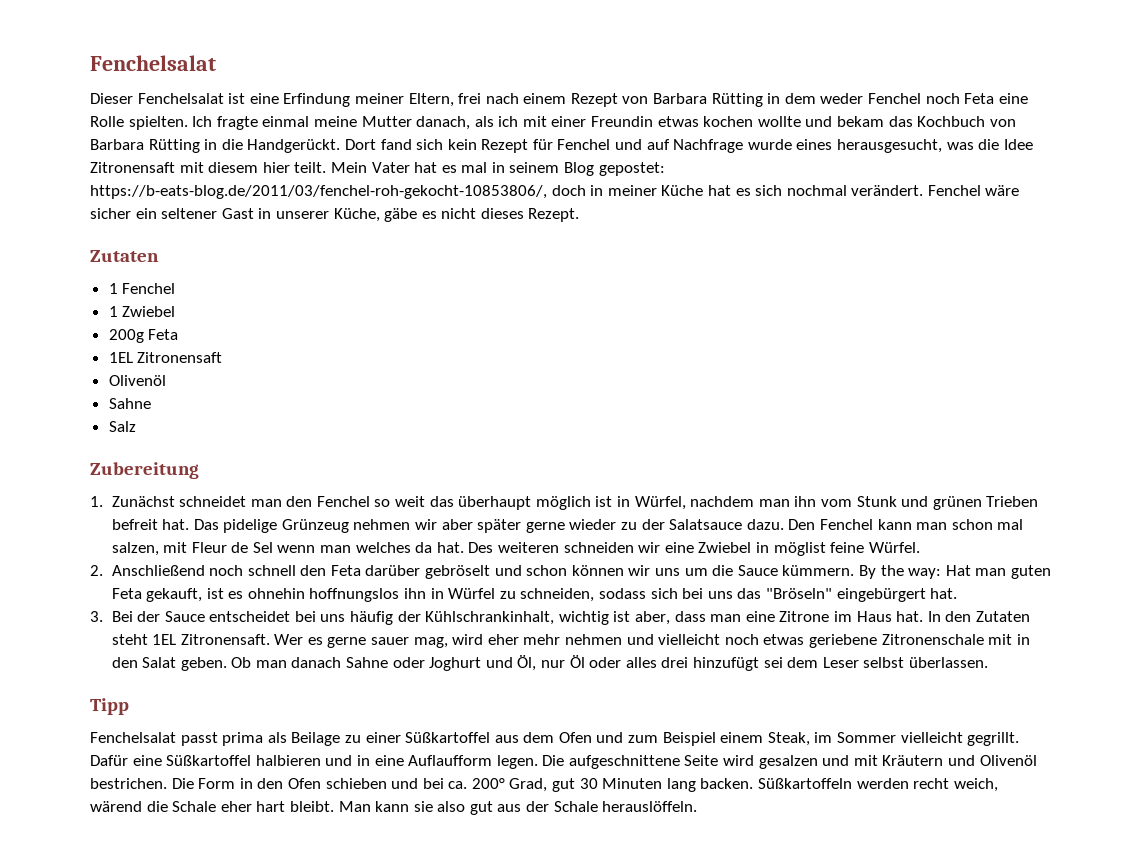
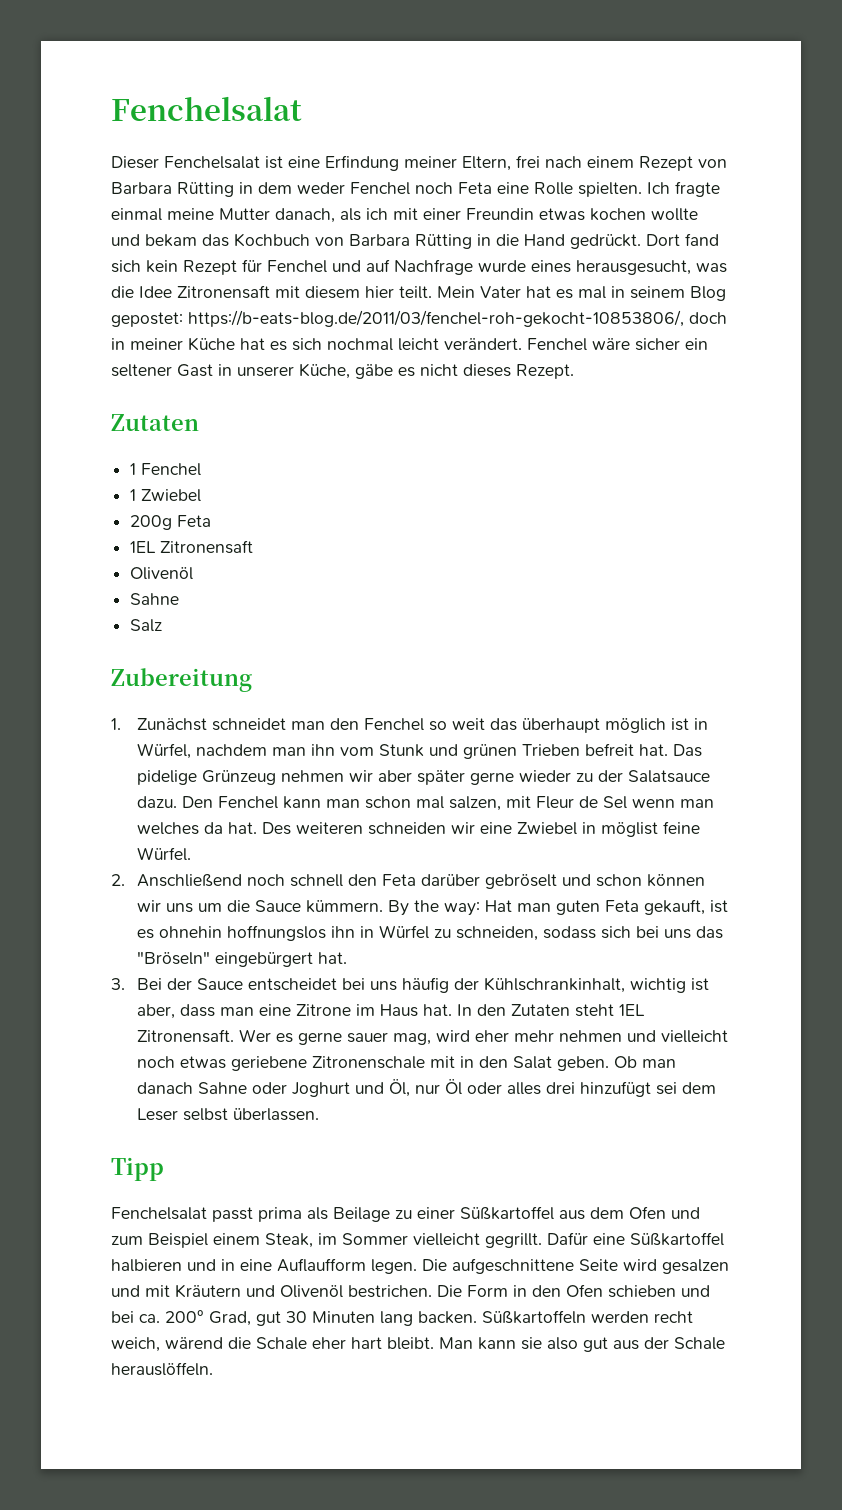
[247,139,341,153] Handgerückt. -> [524,234,641,249] Hand gedrückt.
(847, 190) none -> [398,338,439,351] leicht

